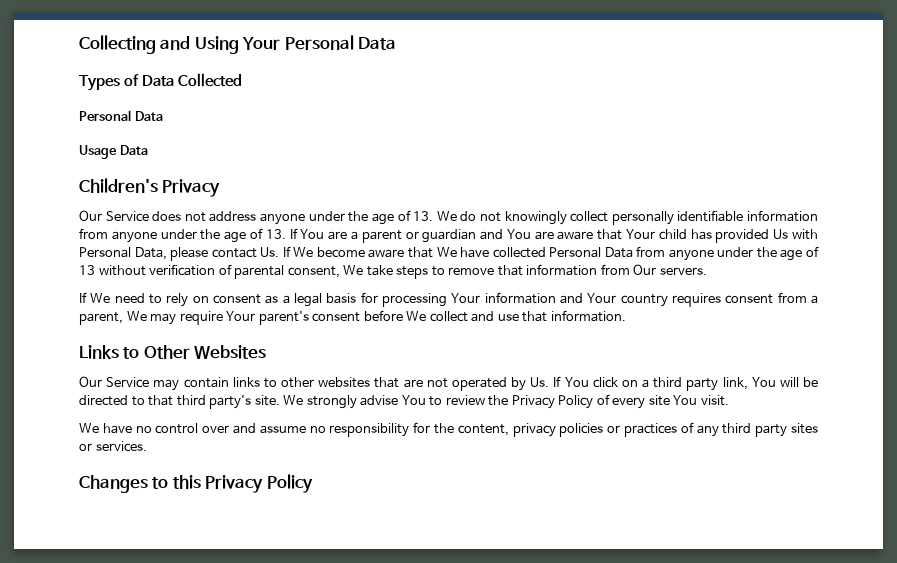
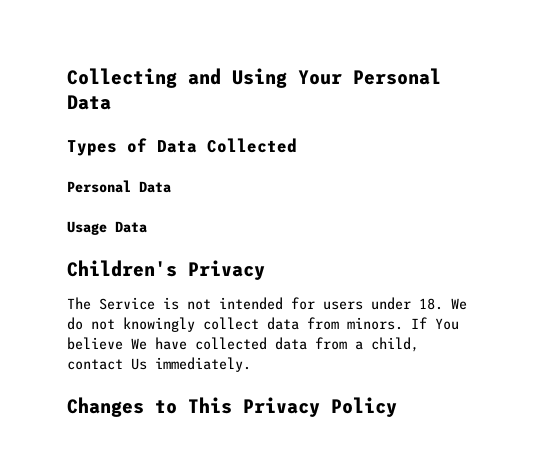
[79,210,434,225] Our Service does not address anyone under the age of 13. -> [67,297,443,310] The Service is not intended for users under 18.
[611,210,818,225] [79,228,818,243] [79,246,819,261] [79,264,707,279] [79,292,819,307] [79,310,626,325] [79,345,267,359] [79,376,818,391] [79,394,729,409] [79,422,818,437] [79,441,147,452] personally identifiable information from anyone under the age of 13. If You are a parent or guardian and You are aware that Your child has provided Us with Personal Data, please contact Us. If We become aware that We have collected Personal Data from anyone under the age of 13 without verification of parental consent, We take steps to remove that information from Our servers. // If We need to rely on consent as a legal basis for processing Your information and Your country requires consent from a parent, We may require Your parent's consent before We collect and use that information. // Links to Other Websites // Our Service may contain links to other websites that are not operated by Us. If You click on a third party link, You will be directed to that third party's site. We strongly advise You to review the Privacy Policy of every site You visit. // We have no control over and assume no responsibility for the content, privacy policies or practices of any third party sites or services. -> [267,317,459,330] [67,337,419,352] [67,357,251,372] data from minors. If You believe We have collected data from a child, contact Us immediately.
[172,475,201,489] this -> [188,397,232,414] This

